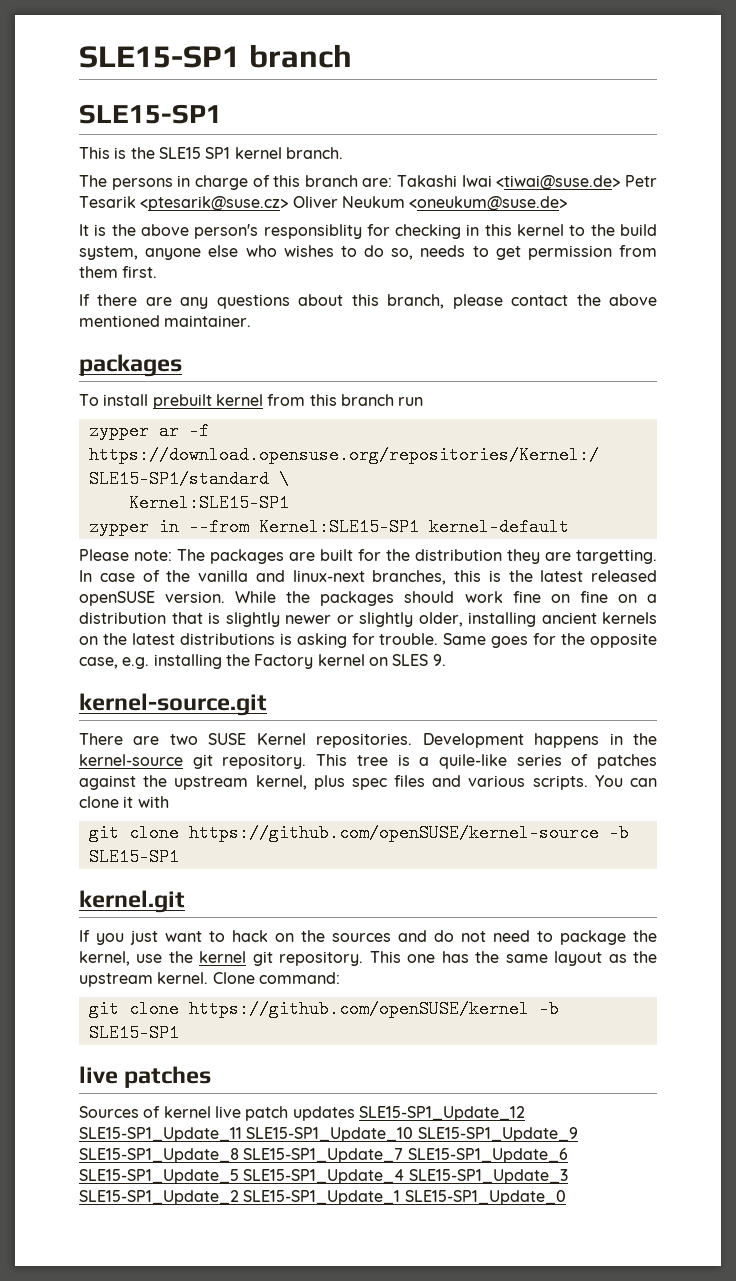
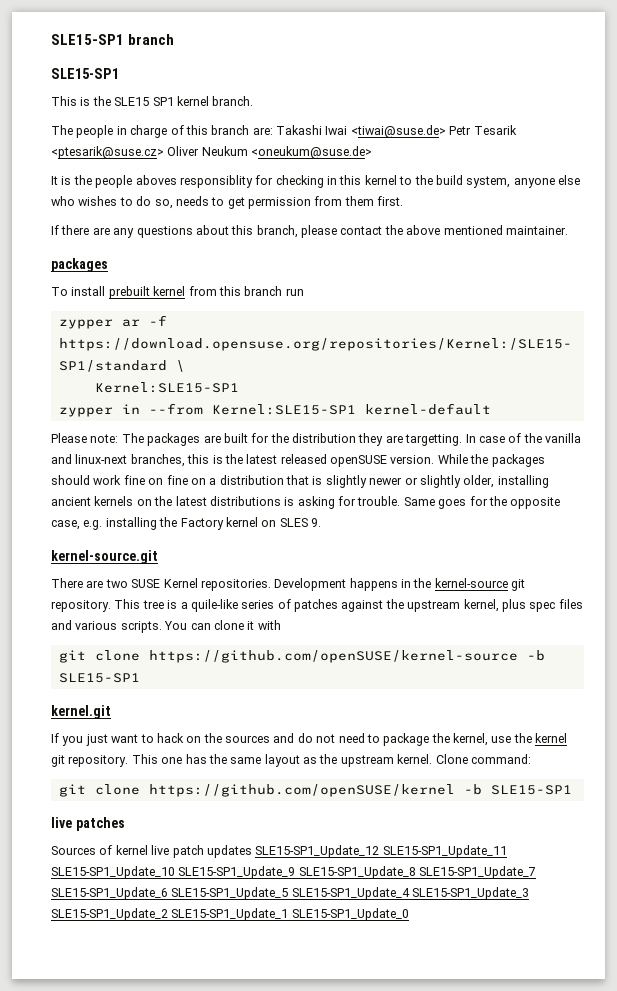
[111,178,173,190] persons -> [76,125,114,138] people
[140,224,259,239] above person's -> [95,175,177,188] people aboves

